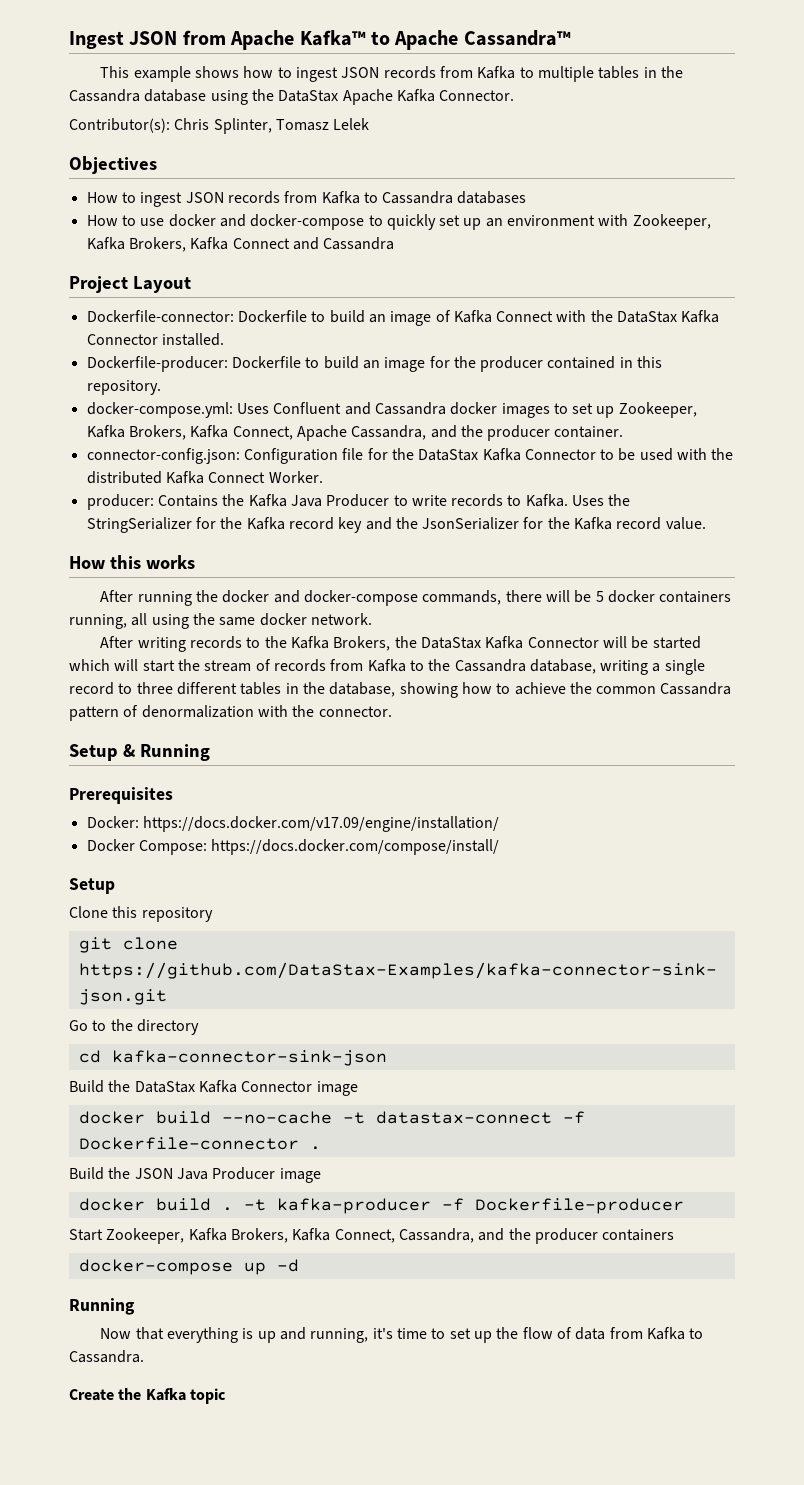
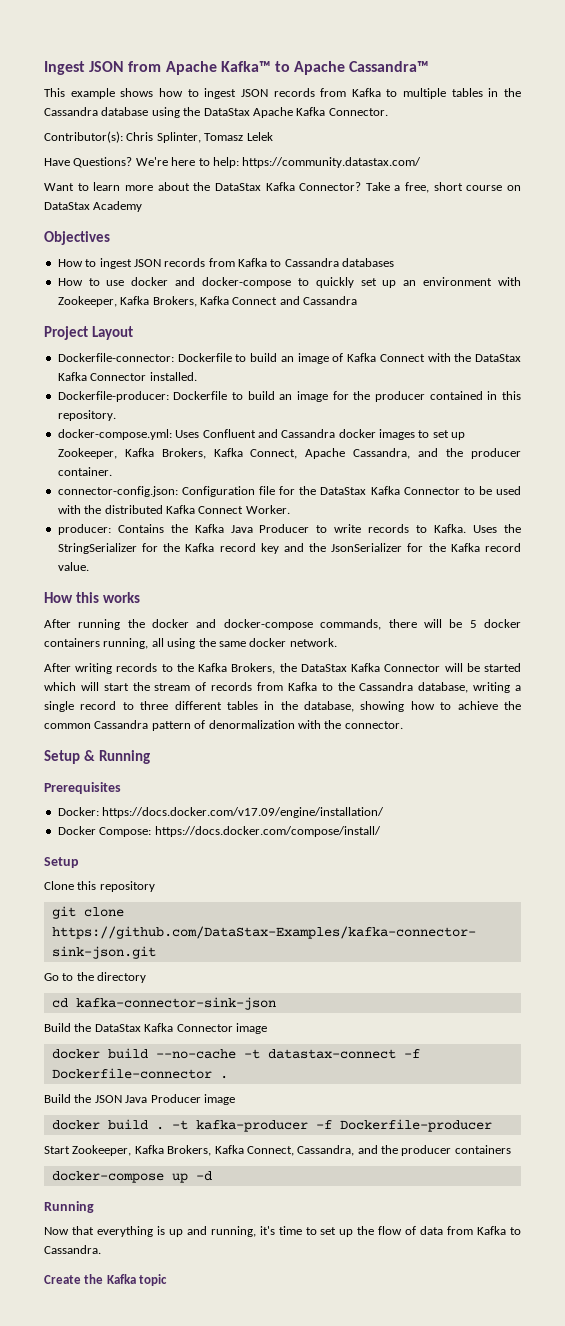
(370, 124) none -> [44,157,422,168] [44,182,522,193] [44,201,143,212] // Have Questions? We're here to help: https://community.datastax.com/ // Want to learn more about the DataStax Kafka Connector? Take a free, short course on DataStax Academy

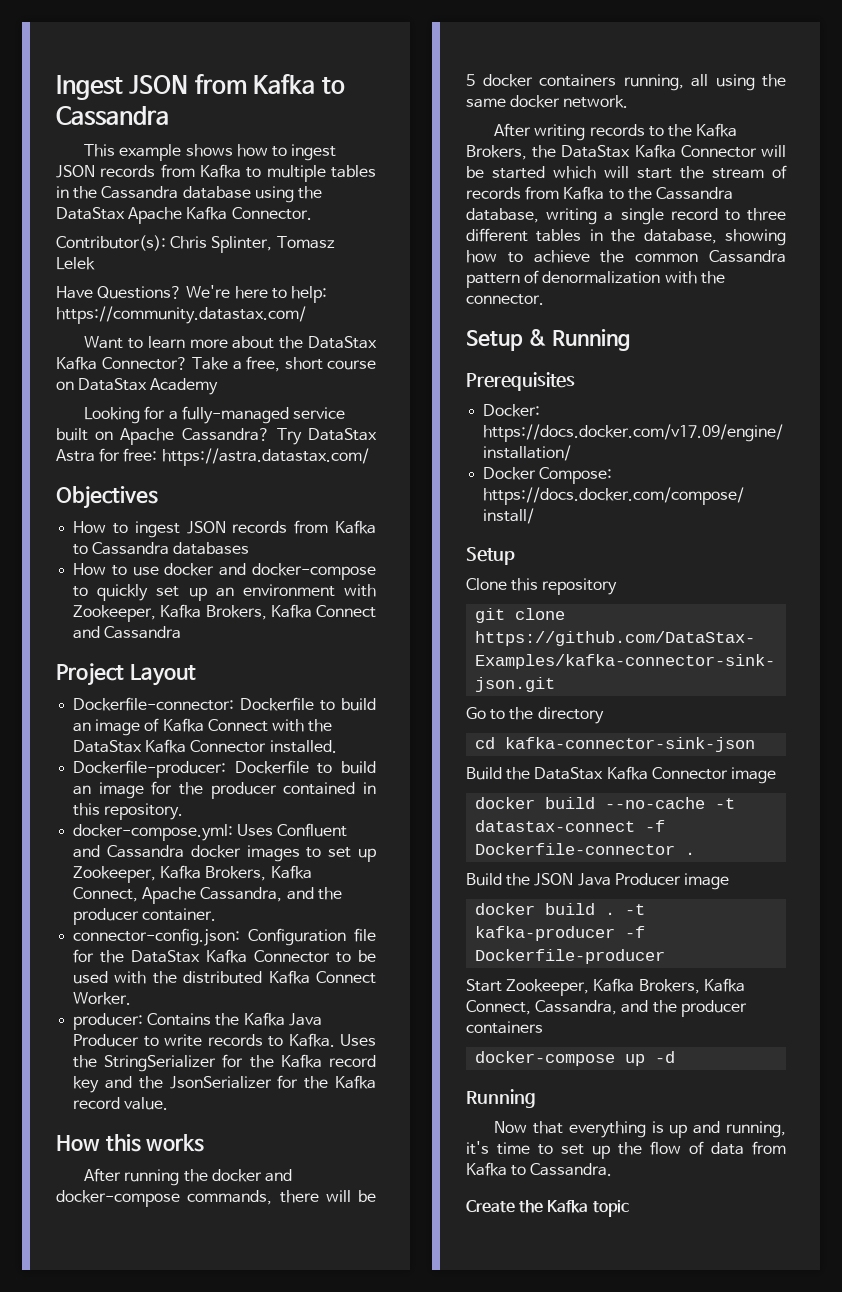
[165,61,430,75] Apache Kafka™ to Apache Cassandra™ -> [253,74,345,94] [56,106,169,126] Kafka to Cassandra
(143, 206) none -> [84,406,345,424] [56,428,377,445] [56,448,369,466] // Looking for a fully-managed service built on Apache Cassandra? Try DataStax Astra for free: https://astra.datastax.com/

